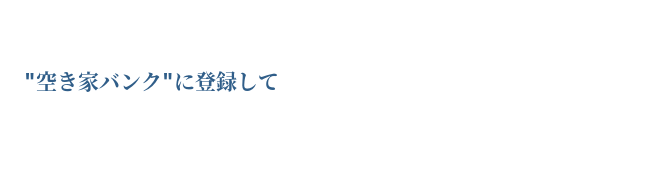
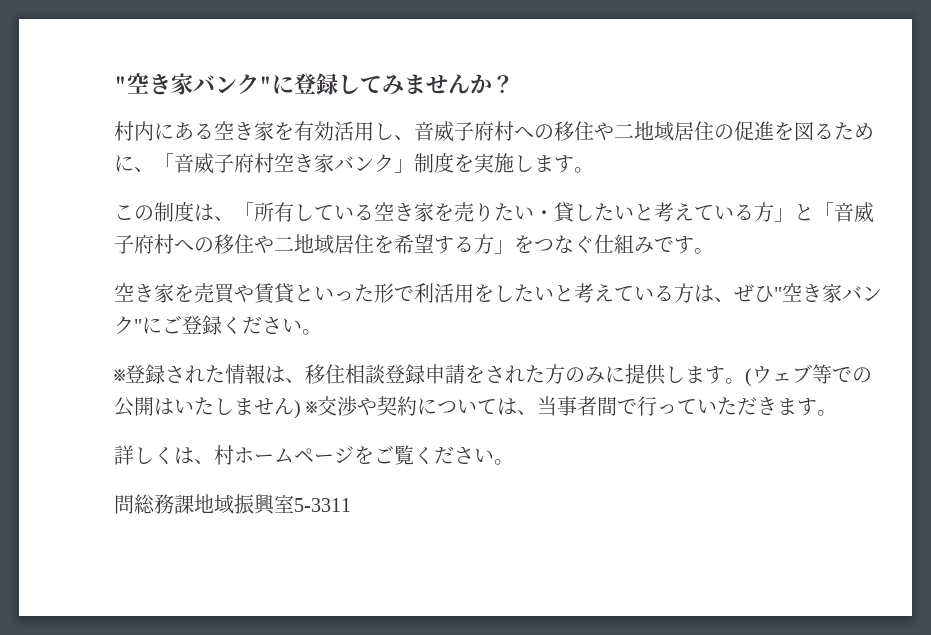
(279, 81) none -> [382,74,514,95] [114,121,874,142] [114,152,594,174] [114,201,874,223] [114,234,714,254] [114,283,882,304] [114,315,322,335] [114,364,872,387] [114,396,838,419] [114,445,514,465] [114,494,351,515] みませんか？ // 村内にある空き家を有効活用し、音威子府村への移住や二地域居住の促進を図るために、「音威子府村空き家バンク」制度を実施します。 // この制度は、「所有している空き家を売りたい・貸したいと考えている方」と「音威子府村への移住や二地域居住を希望する方」をつなぐ仕組みです。 // 空き家を売買や賃貸といった形で利活用をしたいと考えている方は、ぜひ"空き家バンク"にご登録ください。 // ※登録された情報は、移住相談登録申請をされた方のみに提供します。(ウェブ等での公開はいたしません) ※交渉や契約については、当事者間で行っていただきます。 // 詳しくは、村ホームページをご覧ください。 // 問総務課地域振興室5-3311

